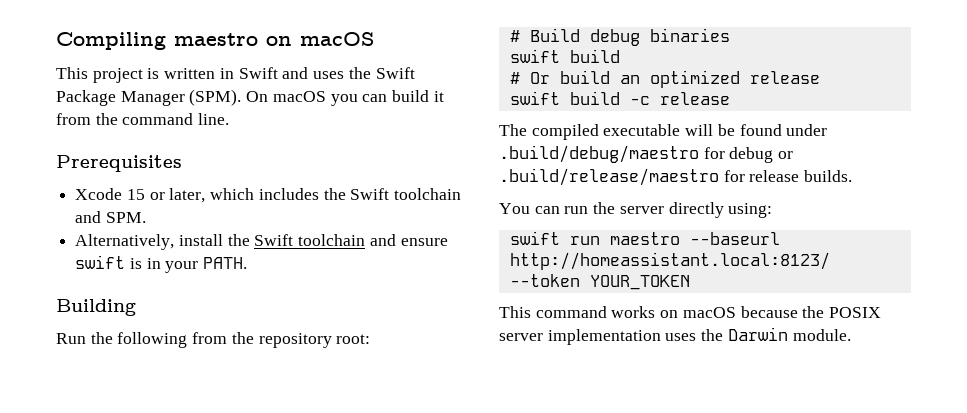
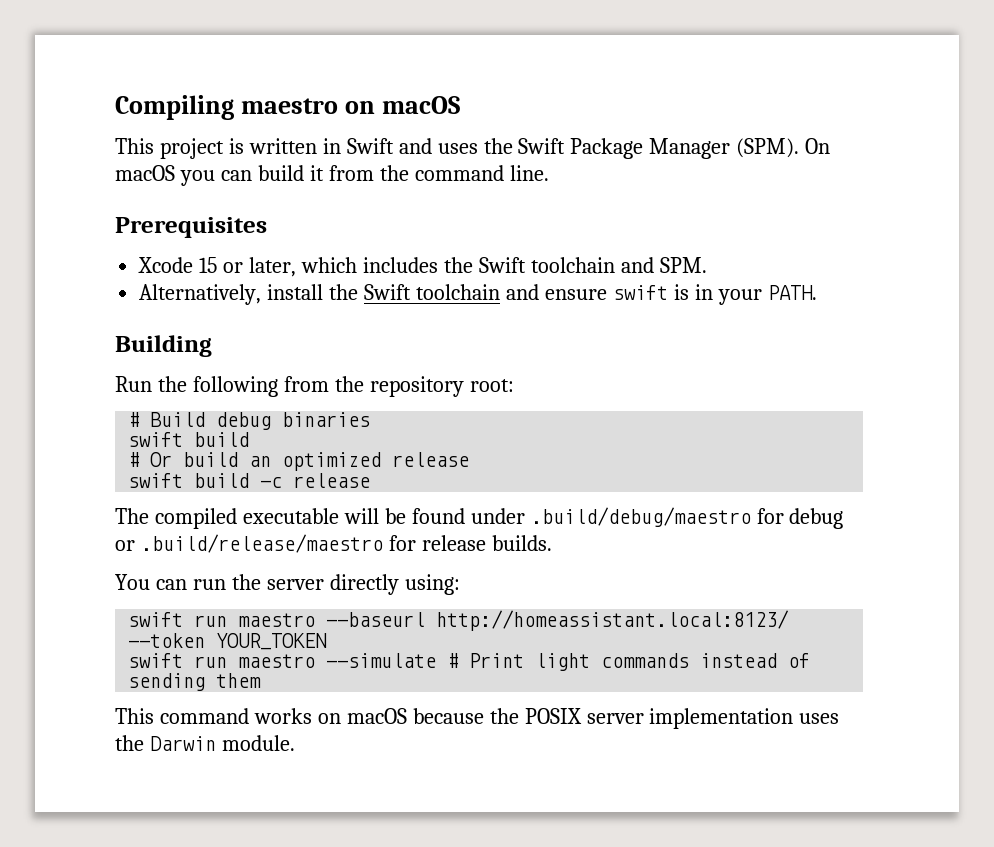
(690, 282) none -> [128,653,811,671] [128,673,262,691] // swift run maestro --simulate # Print light commands instead of sending them

